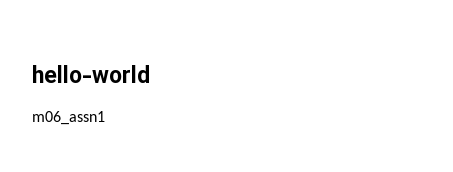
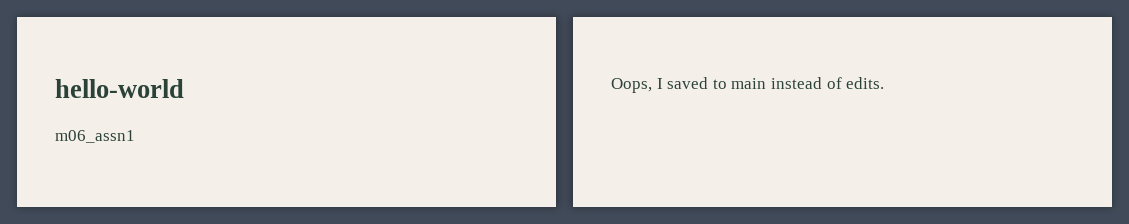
(105, 118) none -> [611,77,885,93] // Oops, I saved to main instead of edits.

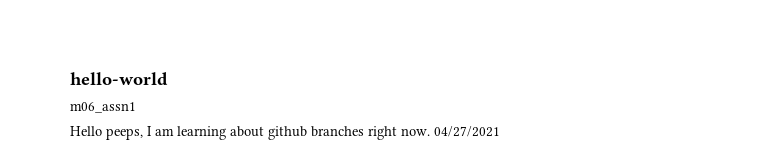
[611,77,885,93] Oops, I saved to main instead of edits. -> [70,126,500,140] Hello peeps, I am learning about github branches right now. 04/27/2021

